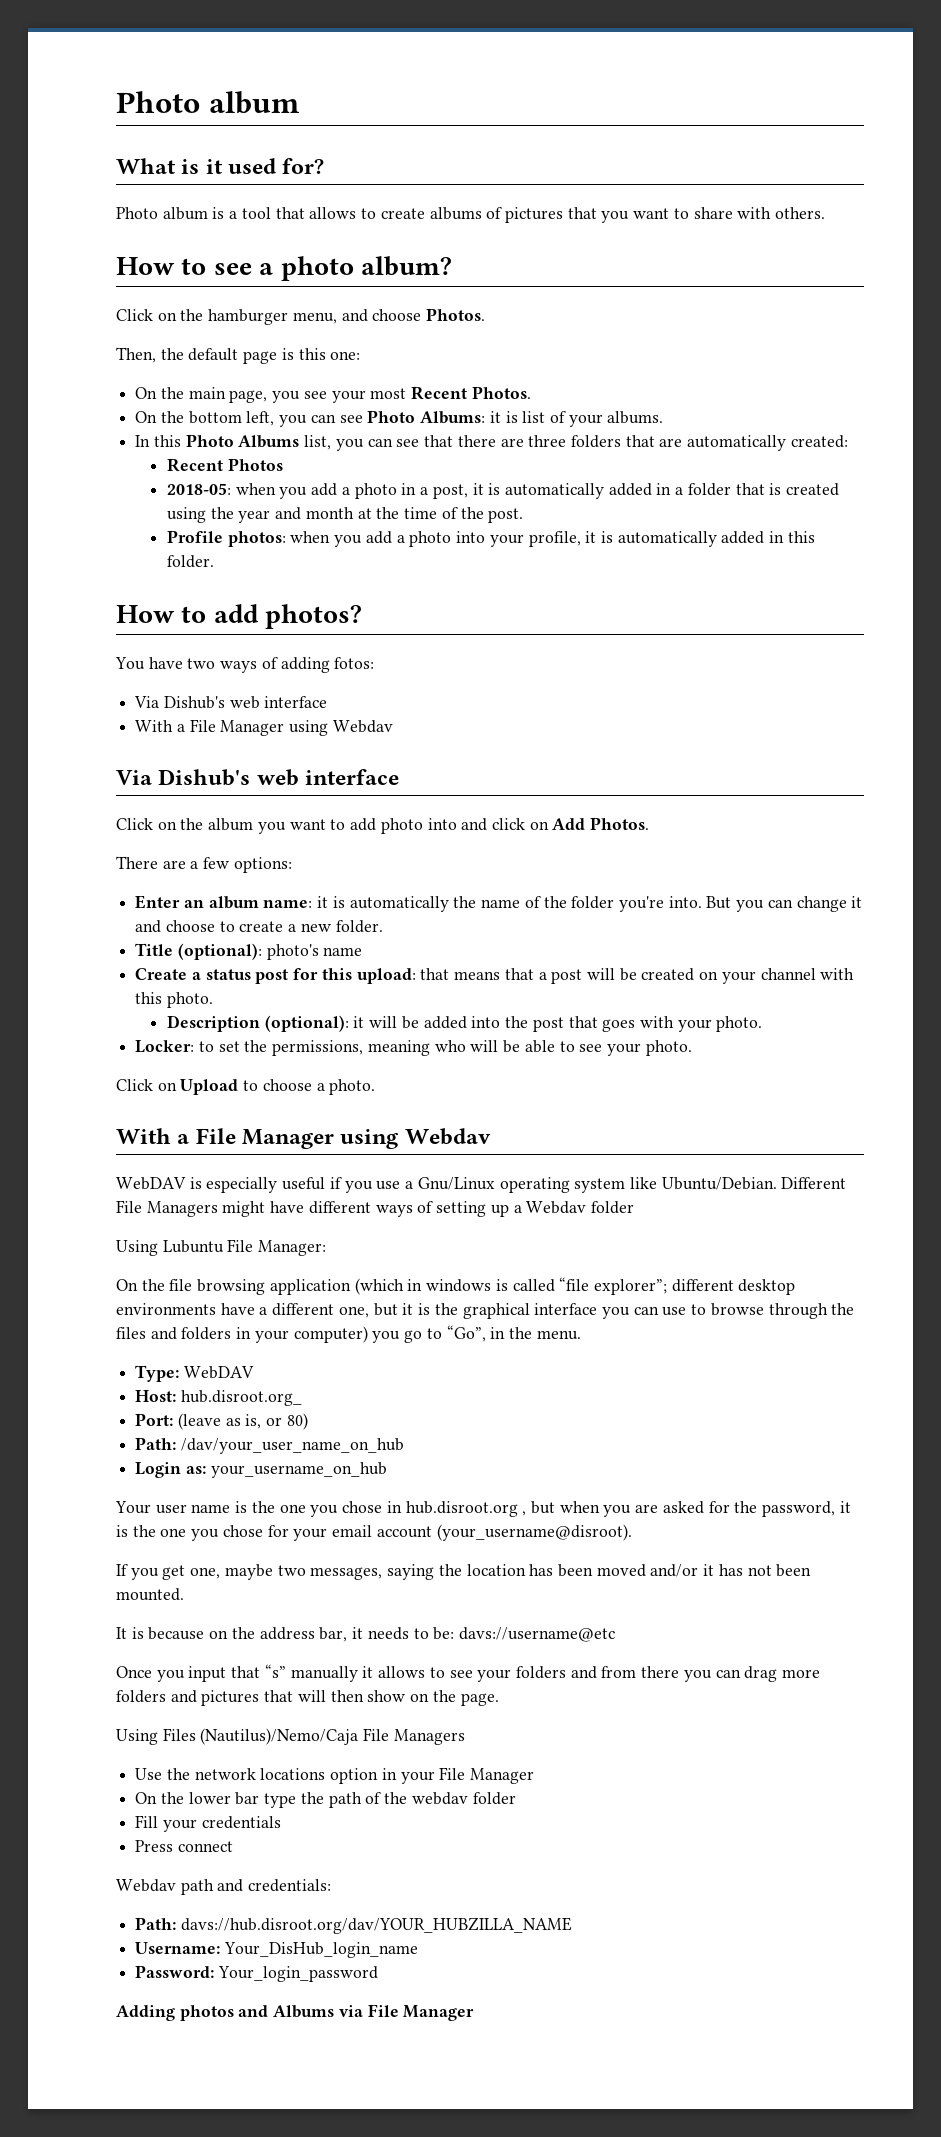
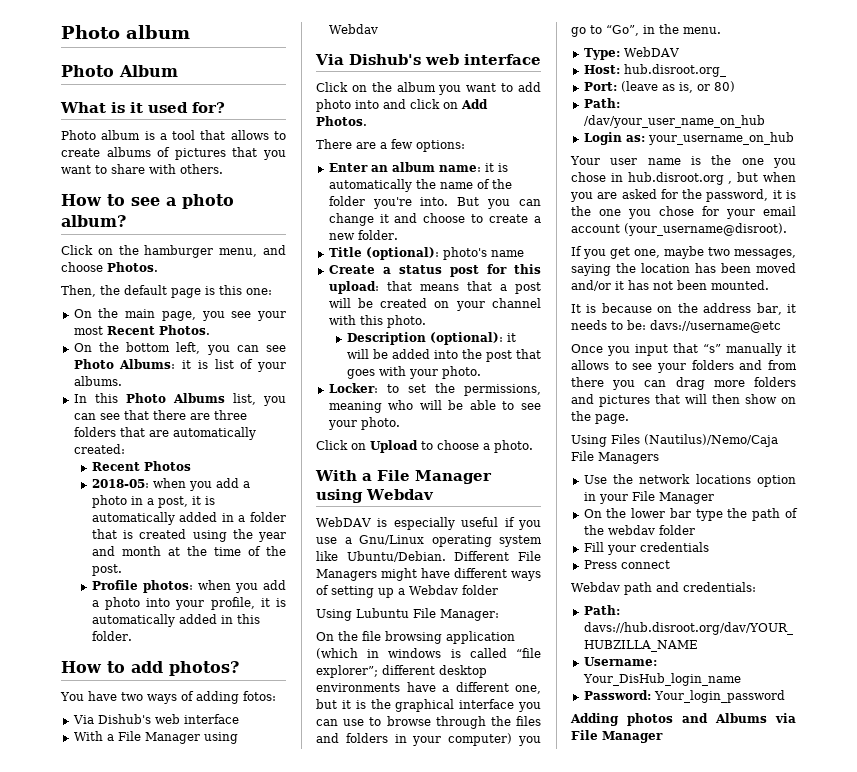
[116,91,300,114] Photo album -> [61,25,190,39] [61,65,178,77] Photo album // Photo Album

